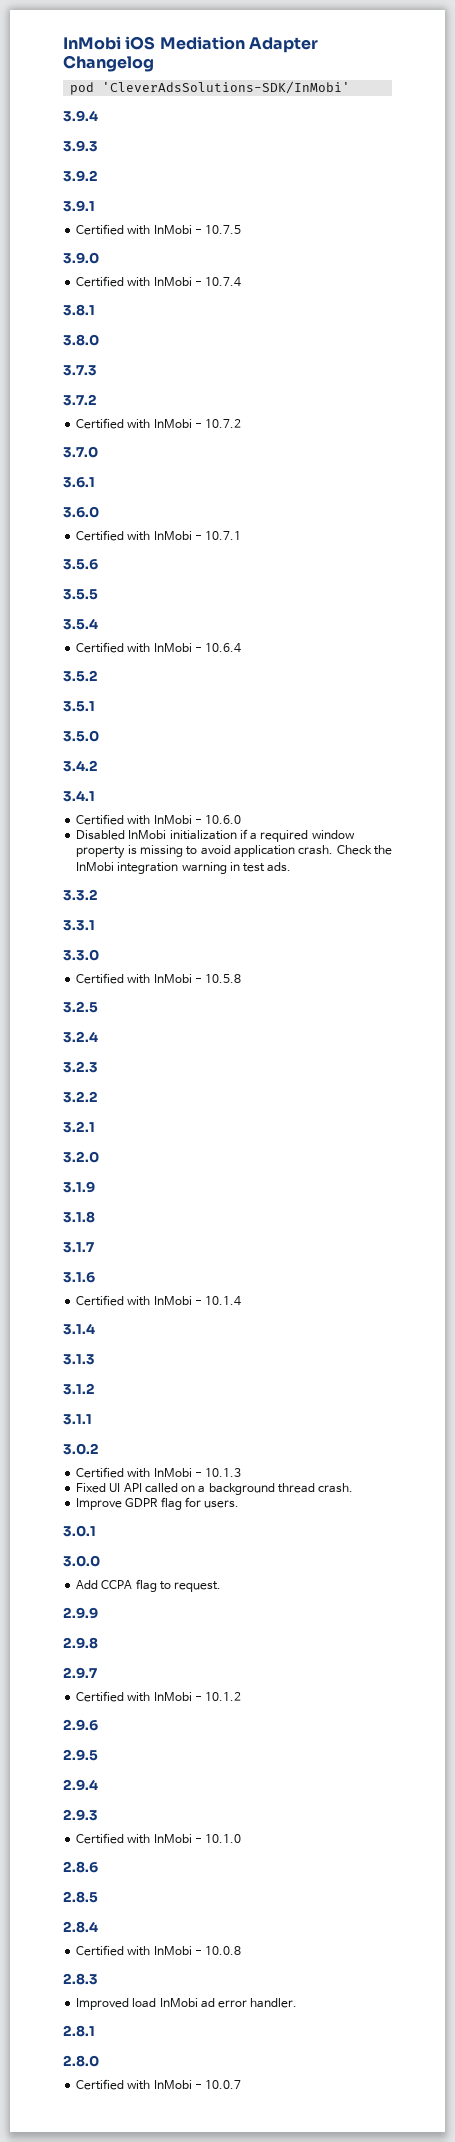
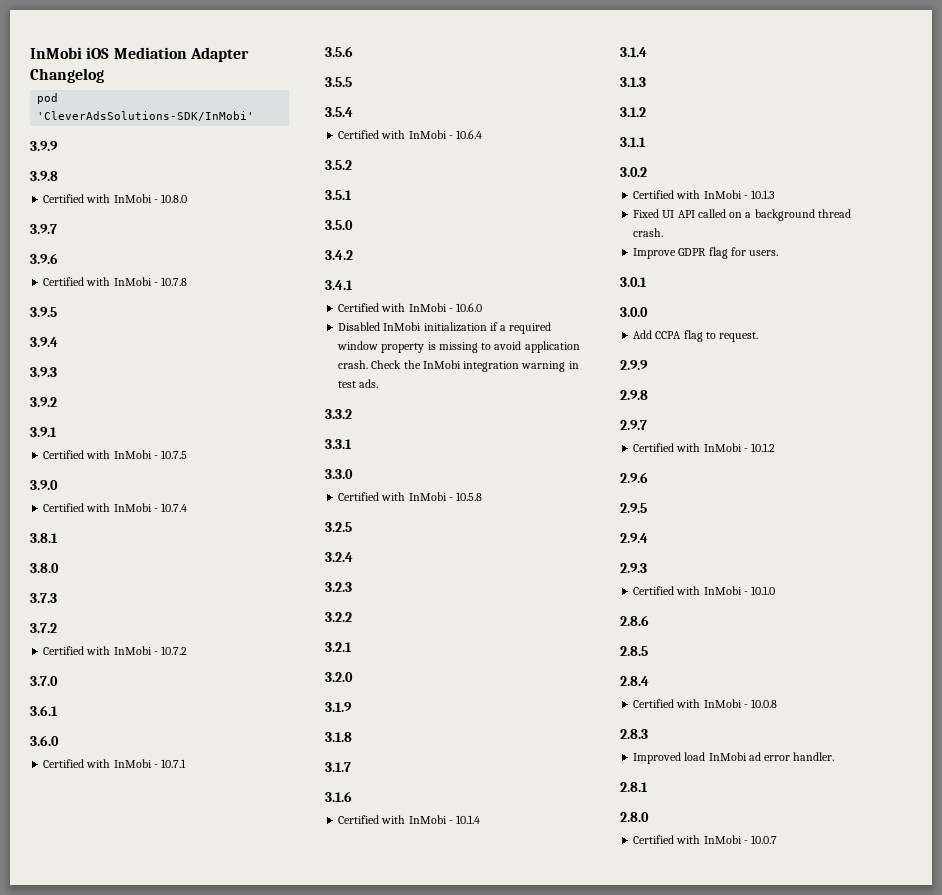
(351, 87) none -> [30,141,58,151] [30,171,58,181] [43,194,188,203] [30,224,57,234] [30,253,58,264] [43,277,188,286] [30,307,57,317] // 3.9.9 // 3.9.8 // Certified with InMobi - 10.8.0 // 3.9.7 // 3.9.6 // Certified with InMobi - 10.7.8 // 3.9.5

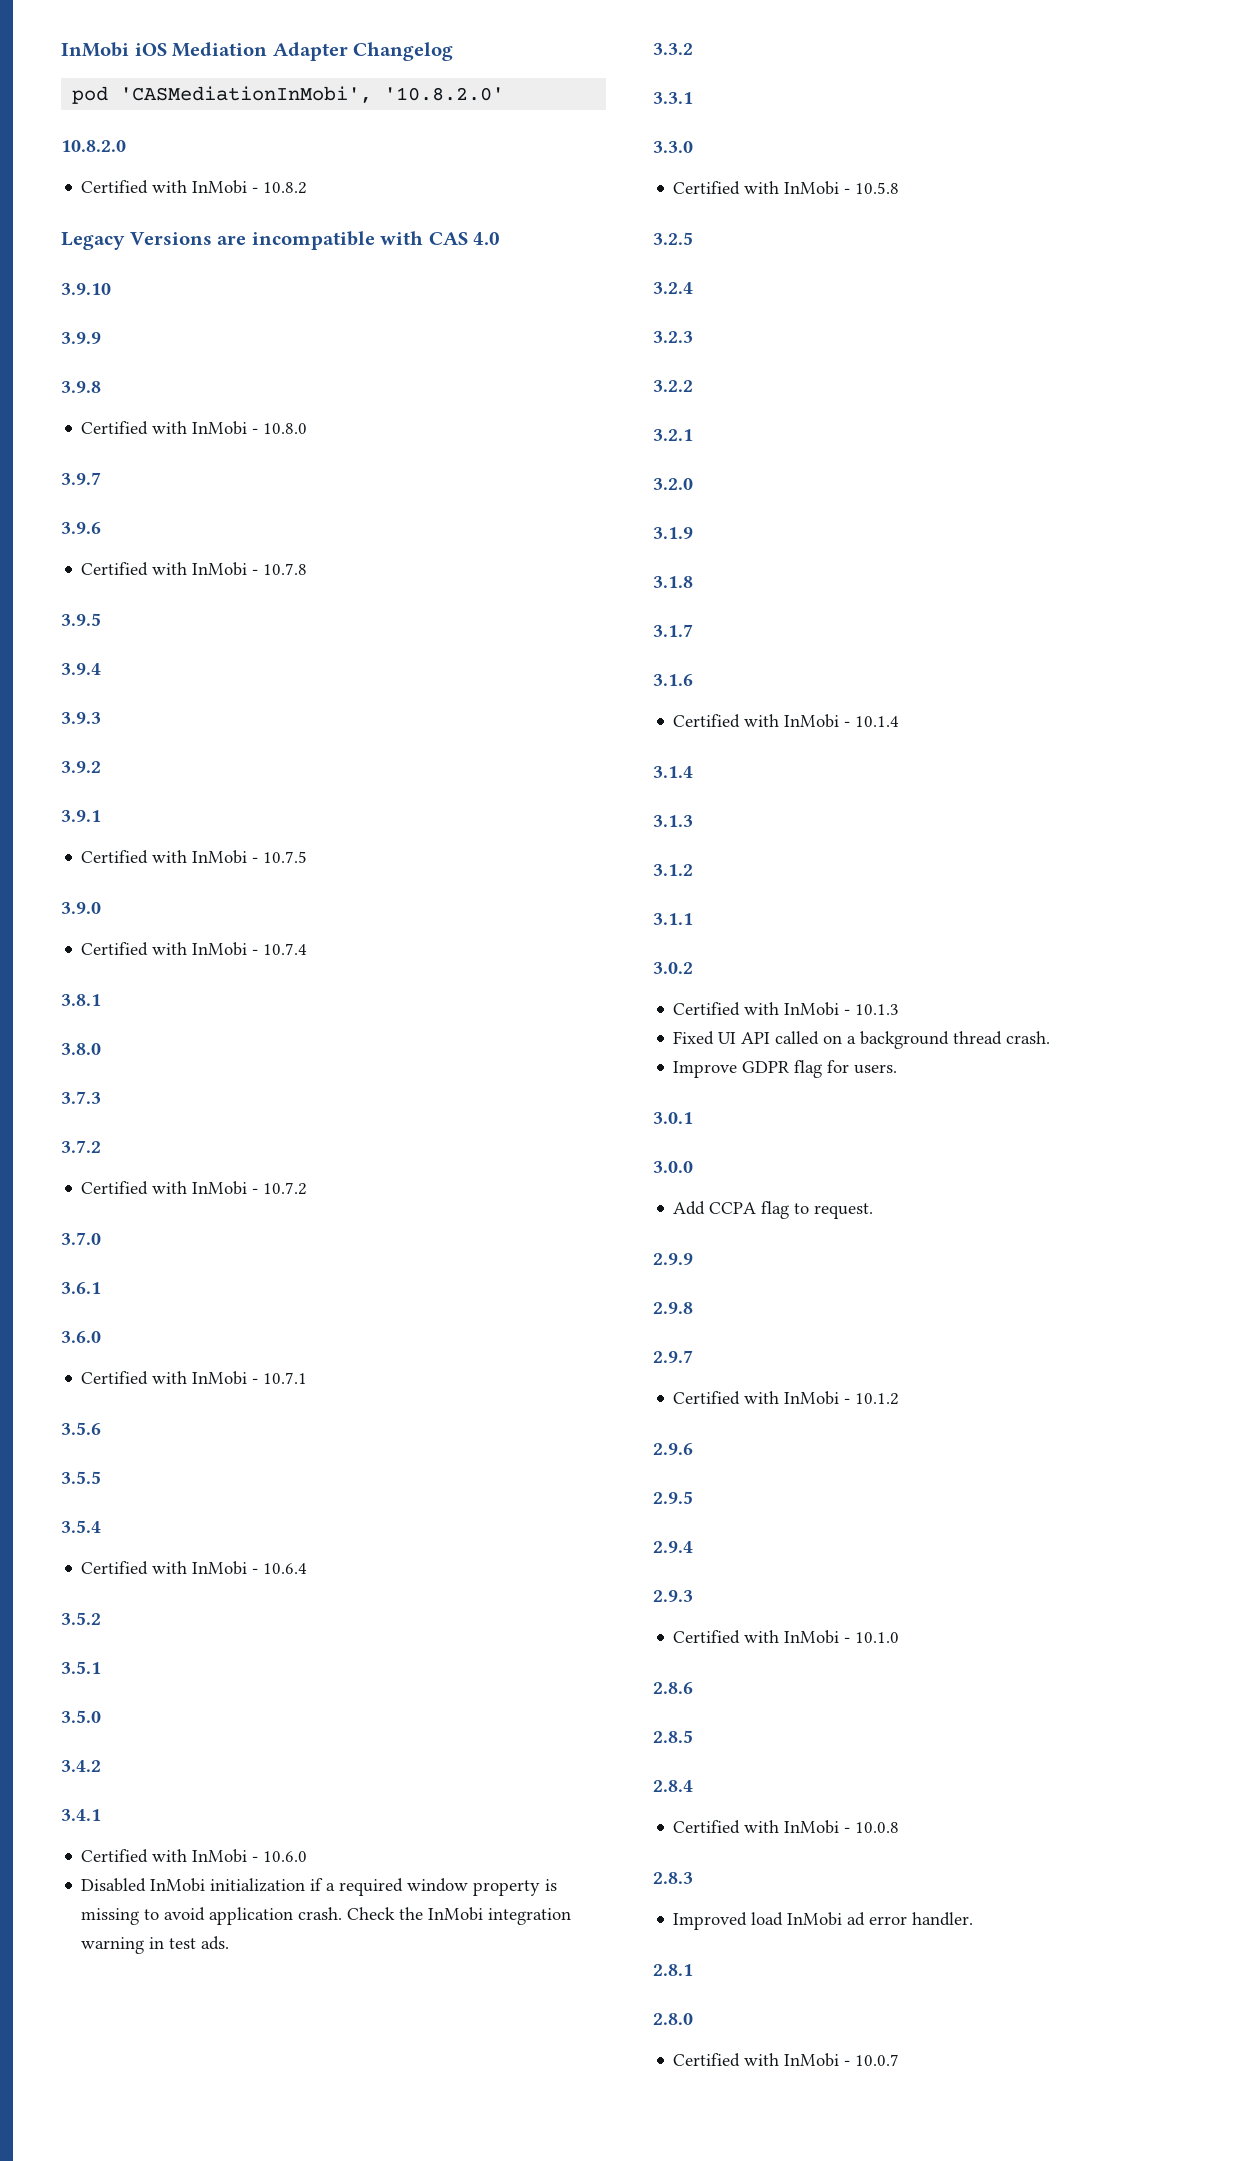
[37,111,255,121] 'CleverAdsSolutions-SDK/InMobi' -> [120,86,505,103] [61,140,126,152] [81,180,308,194] [61,231,501,250] [61,283,111,295] 'CASMediationInMobi', '10.8.2.0' // 10.8.2.0 // Certified with InMobi - 10.8.2 // Legacy Versions are incompatible with CAS 4.0 // 3.9.10

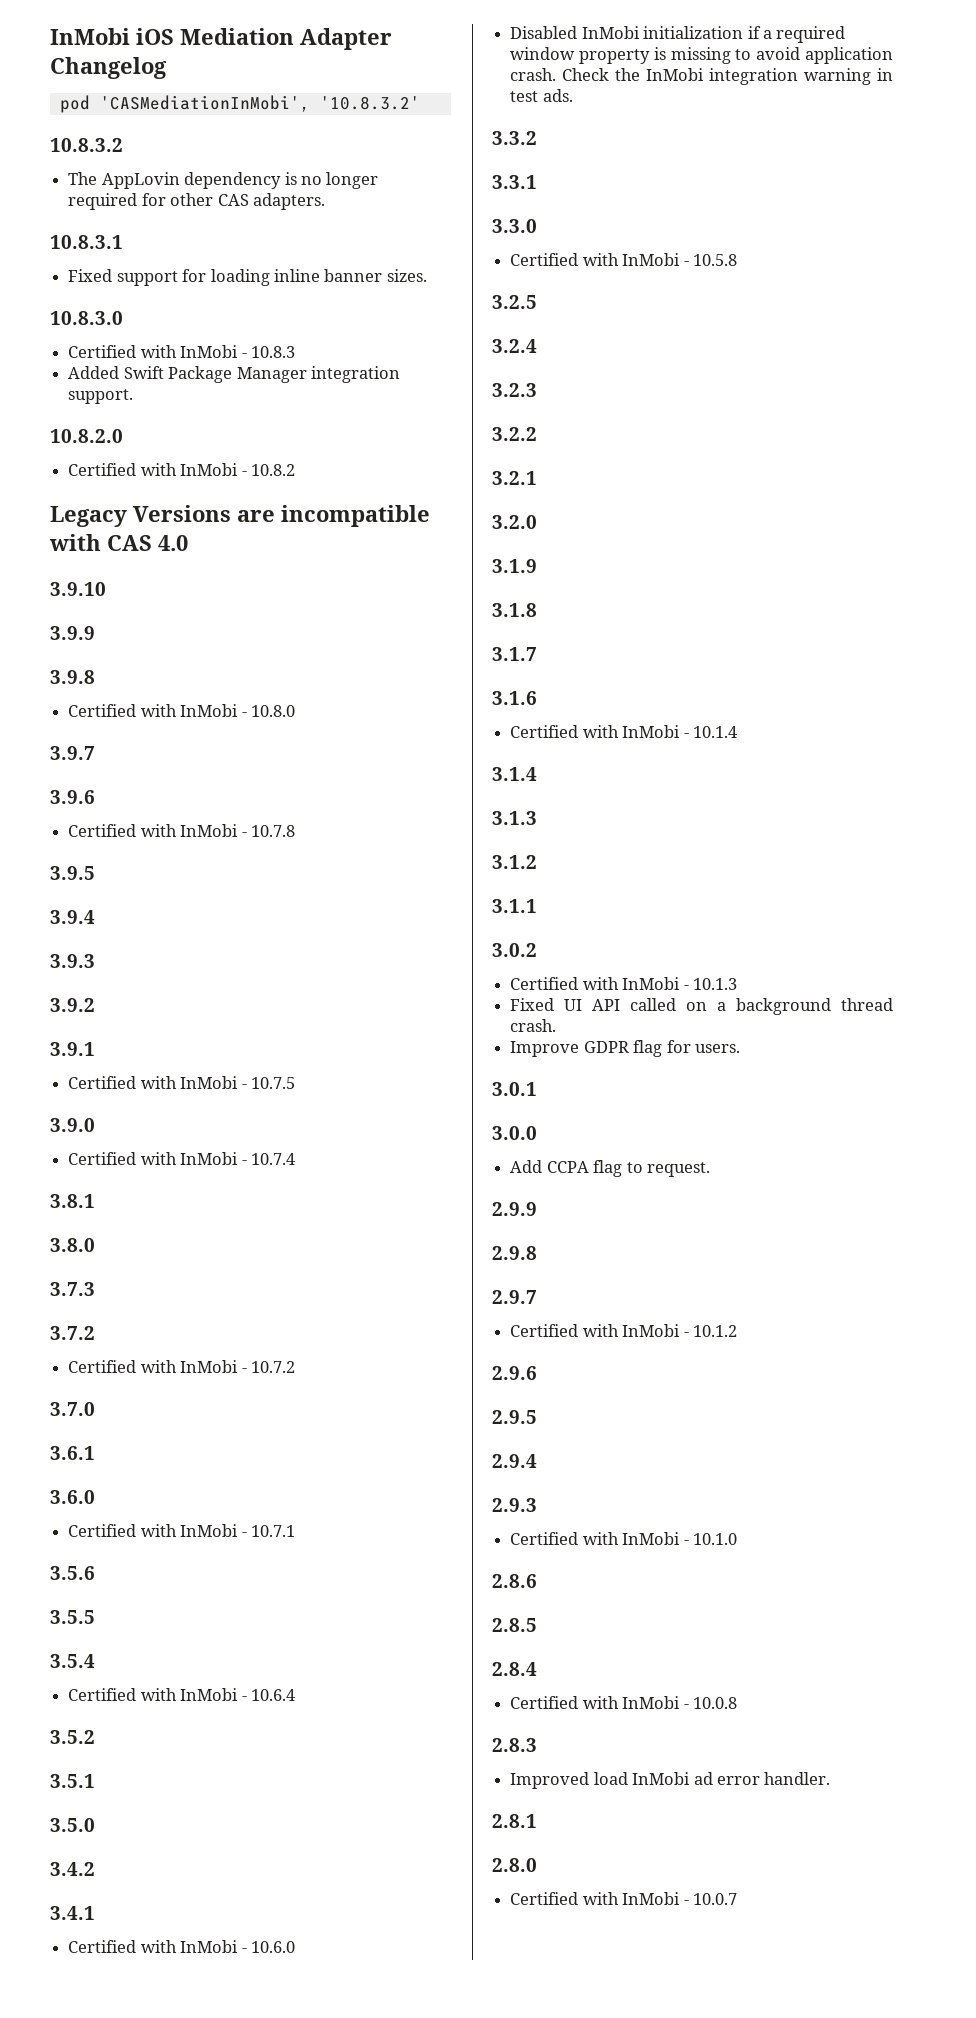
[384,87,505,101] '10.8.2.0' -> [319,96,420,110] [50,138,123,152] [68,172,379,189] [68,193,325,210] [50,235,123,249] [68,269,427,286] [50,311,123,325] [68,345,295,358] [68,366,400,383] [68,389,134,404] '10.8.3.2' // 10.8.3.2 // The AppLovin dependency is no longer required for other CAS adapters. // 10.8.3.1 // Fixed support for loading inline banner sizes. // 10.8.3.0 // Certified with InMobi - 10.8.3 // Added Swift Package Manager integration support.

